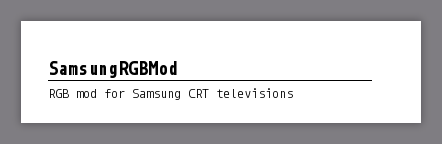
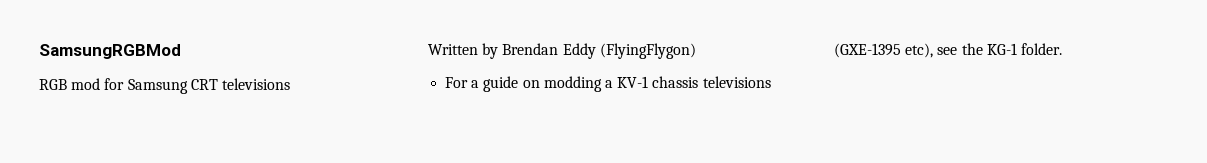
(293, 93) none -> [428,43,696,59] [445,76,771,92] [834,43,1062,58] // Written by Brendan Eddy (FlyingFlygon) // For a guide on modding a KV-1 chassis televisions (GXE-1395 etc), see the KG-1 folder.

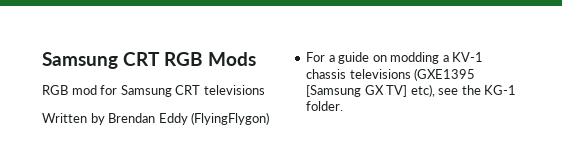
[39,44,181,59] SamsungRGBMod -> [42,52,256,69] Samsung CRT RGB Mods
[834,43,902,58] (GXE-1395 -> [414,68,476,81] [306,85,408,97] (GXE1395 [Samsung GX TV]

